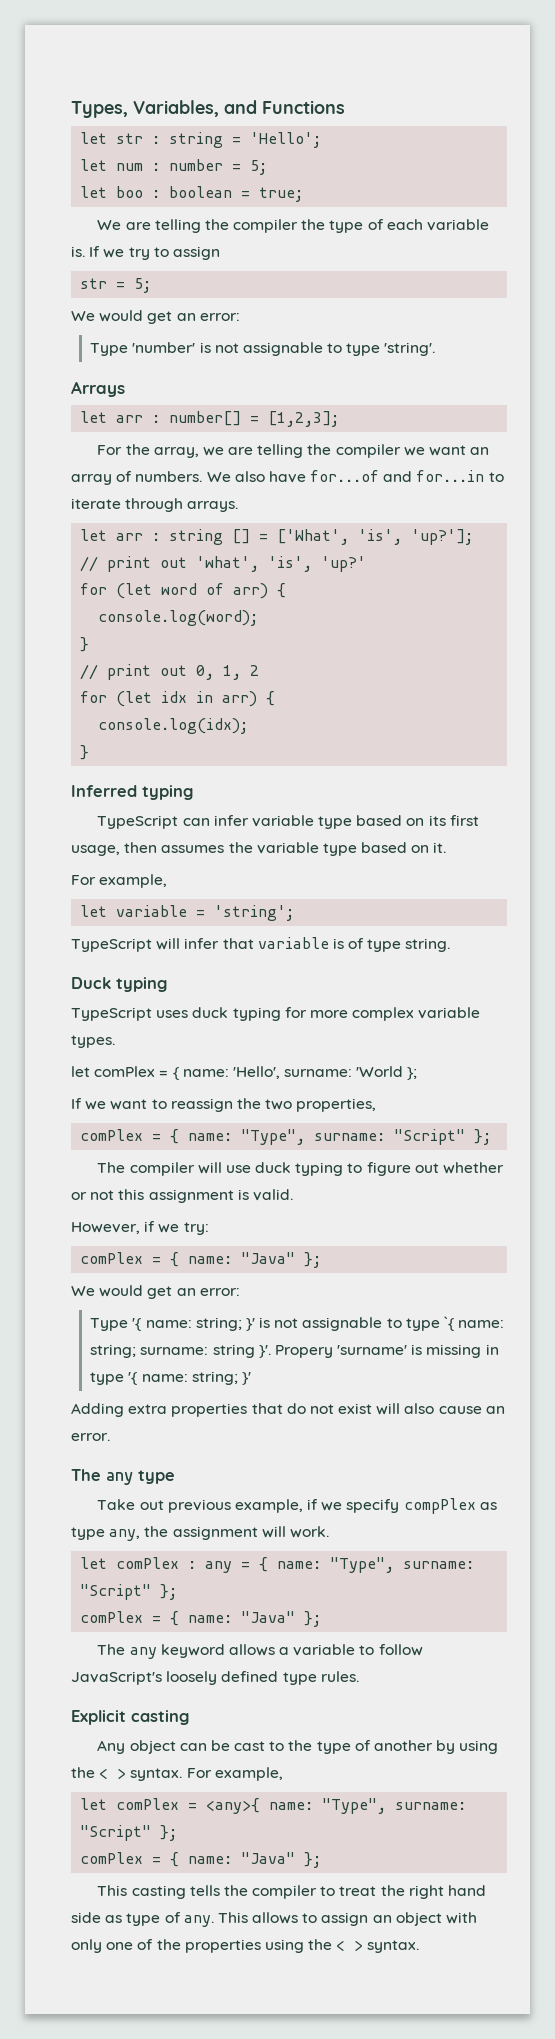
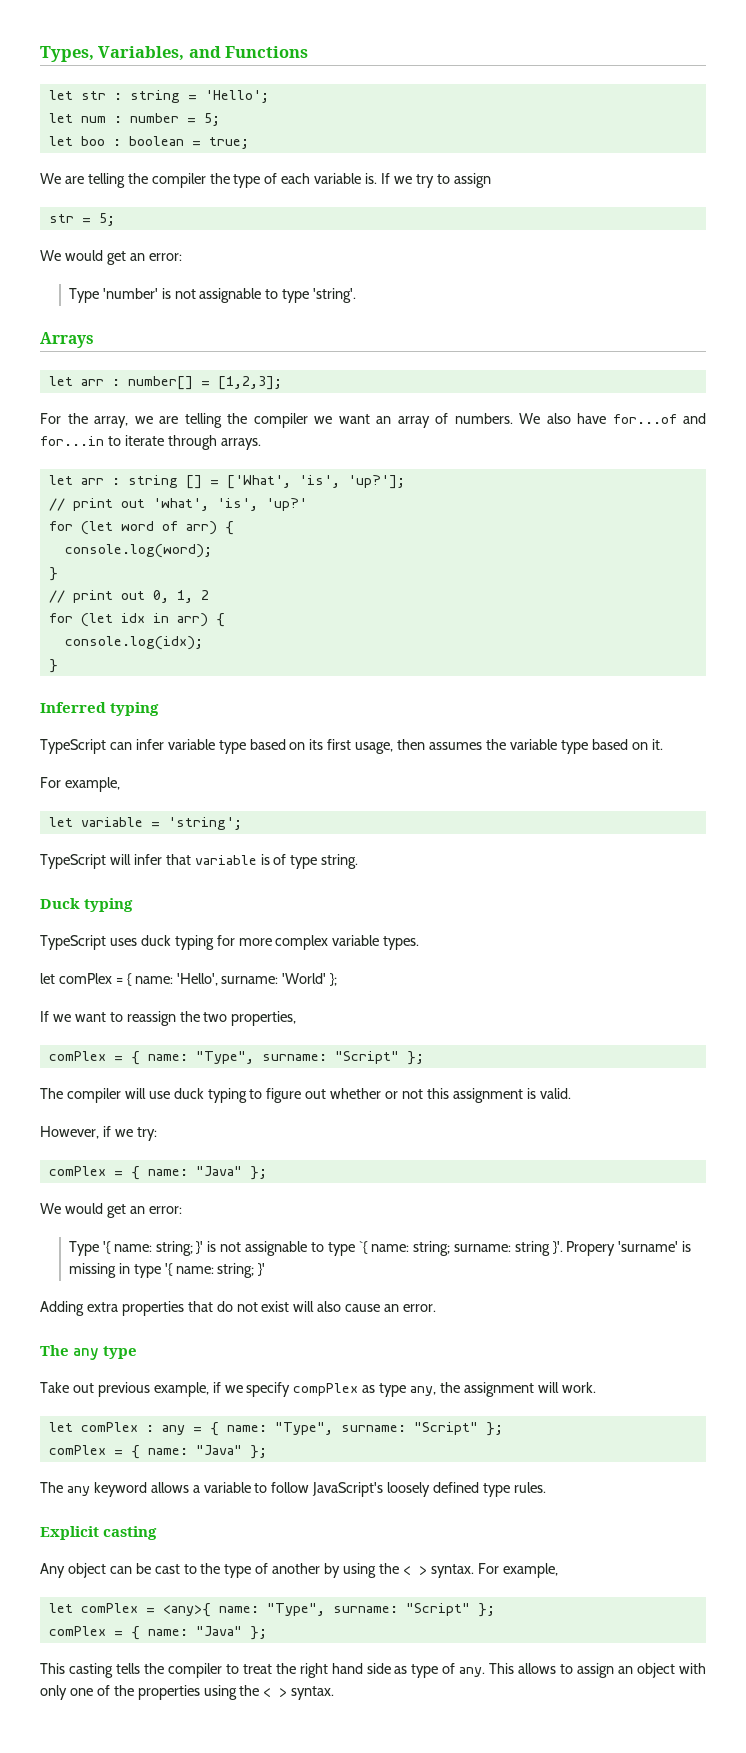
[356,1066,404,1077] 'World -> [282,973,327,984] 'World'

